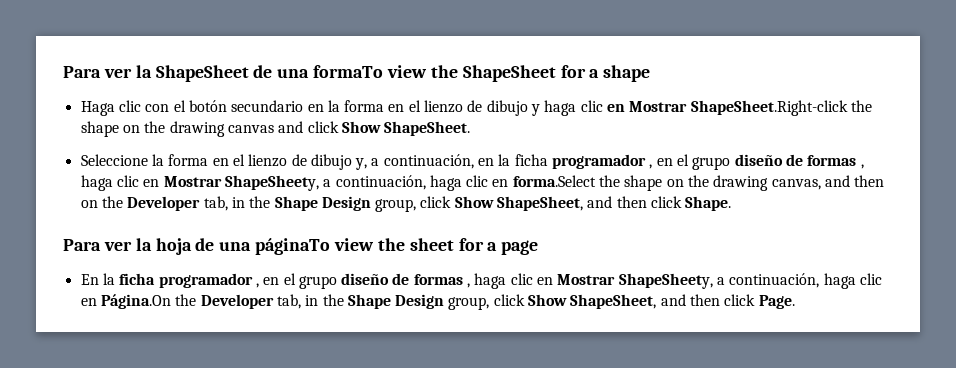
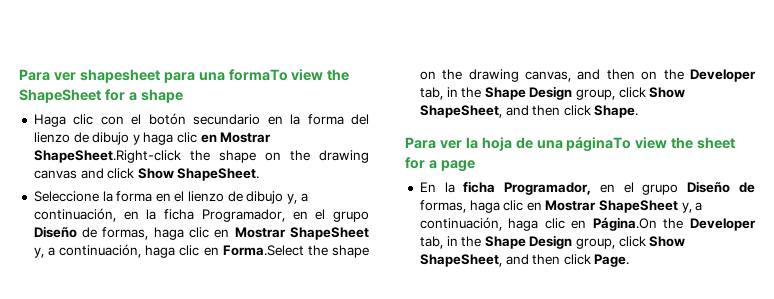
[63,65,273,82] Para ver la ShapeSheet de -> [19,69,195,83] Para ver shapesheet para
[388,100,421,112] en el -> [351,114,369,125] del
[552,154,864,170] [80,175,596,191] programador , en el grupo diseño de formas , haga clic en Mostrar ShapeSheety, a continuación, haga clic en forma.Select -> [201,209,369,222] [33,226,369,240] [33,244,304,258] Programador, en el grupo Diseño de formas, haga clic en Mostrar ShapeSheet y, a continuación, haga clic en Forma.Select
[158,273,713,289] programador , en el grupo diseño de formas , haga clic en Mostrar ShapeSheety, -> [504,181,755,195] [419,200,692,213] Programador, en el grupo Diseño de formas, haga clic en Mostrar ShapeSheet y,

